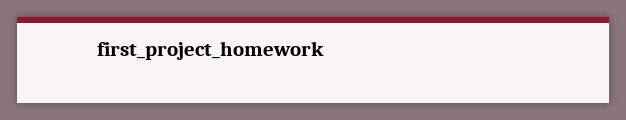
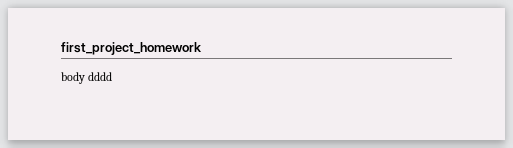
(324, 50) none -> [61,72,113,84] // body dddd

